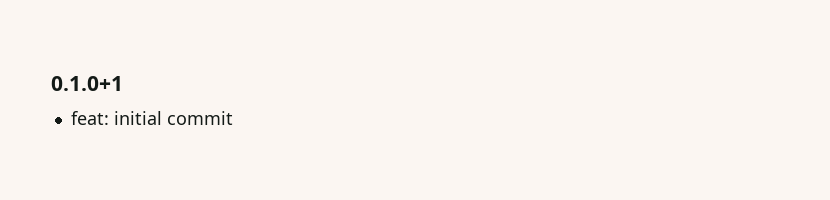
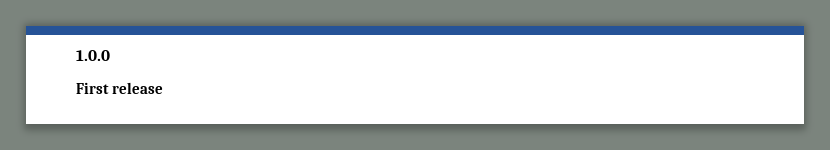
[51,76,123,91] [70,111,233,125] 0.1.0+1 // feat: initial commit -> [76,50,110,61] [76,82,163,94] 1.0.0 // First release

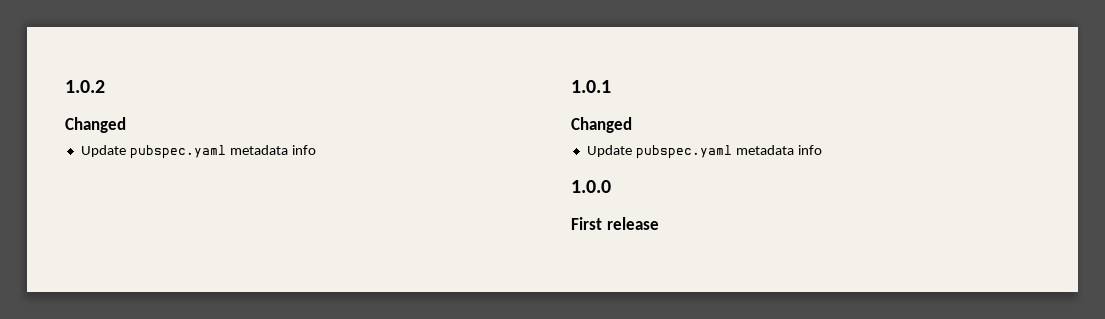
(76, 55) none -> [65,80,105,93] [65,117,126,133] [80,145,316,159] [571,80,611,93] [571,117,632,133] [586,145,822,159] 1.0.2 // Changed // Update pubspec.yaml metadata info // 1.0.1 // Changed // Update pubspec.yaml metadata info //

